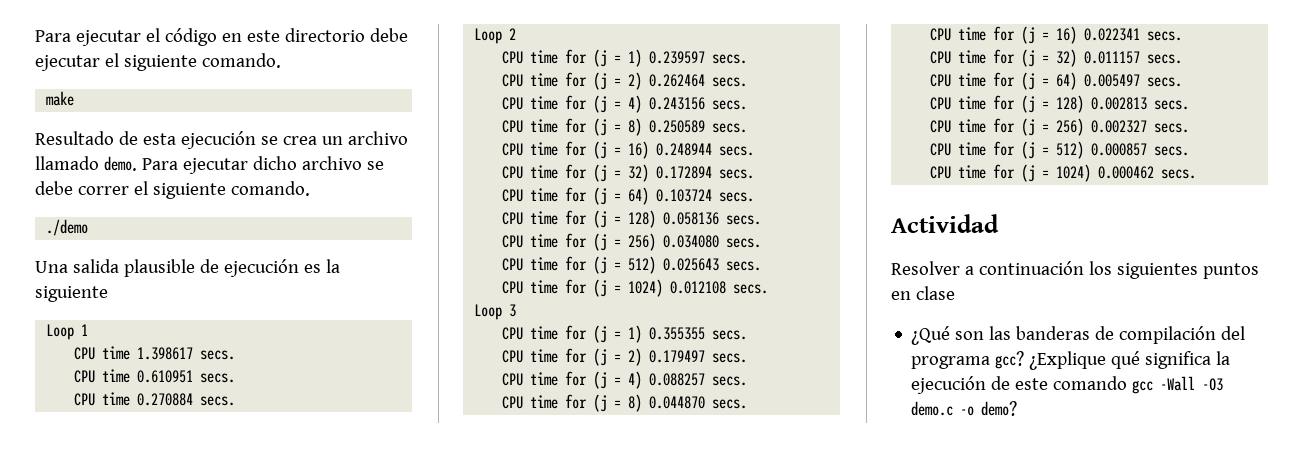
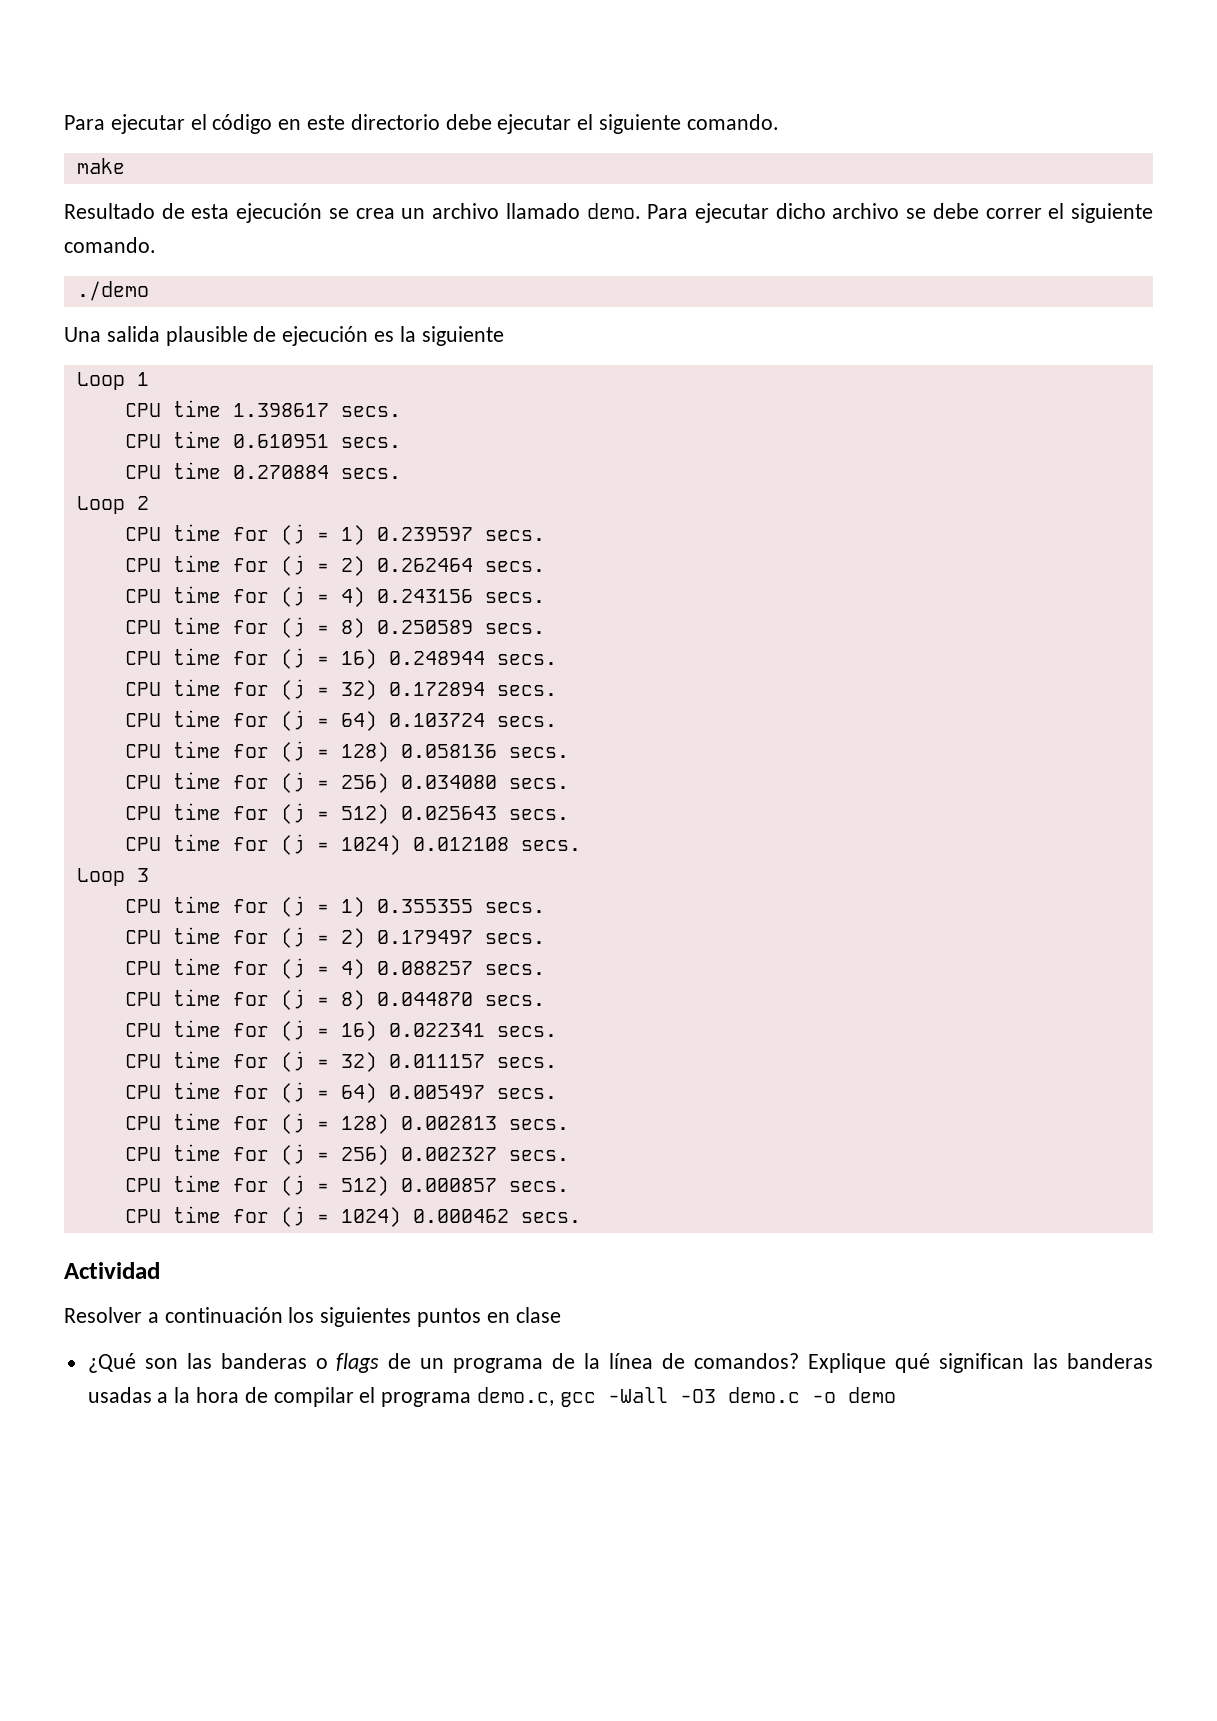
[1095,326,1246,344] [911,351,1231,370] [911,376,1128,394] de compilación del programa gcc? ¿Explique qué significa la ejecución de este comando -> [315,1353,1153,1373] [87,1387,555,1407] o flags de un programa de la línea de comandos? Explique qué significan las banderas usadas a la hora de compilar el programa demo.c,
[981,401,1018,416] demo? -> [847,1387,896,1403] demo

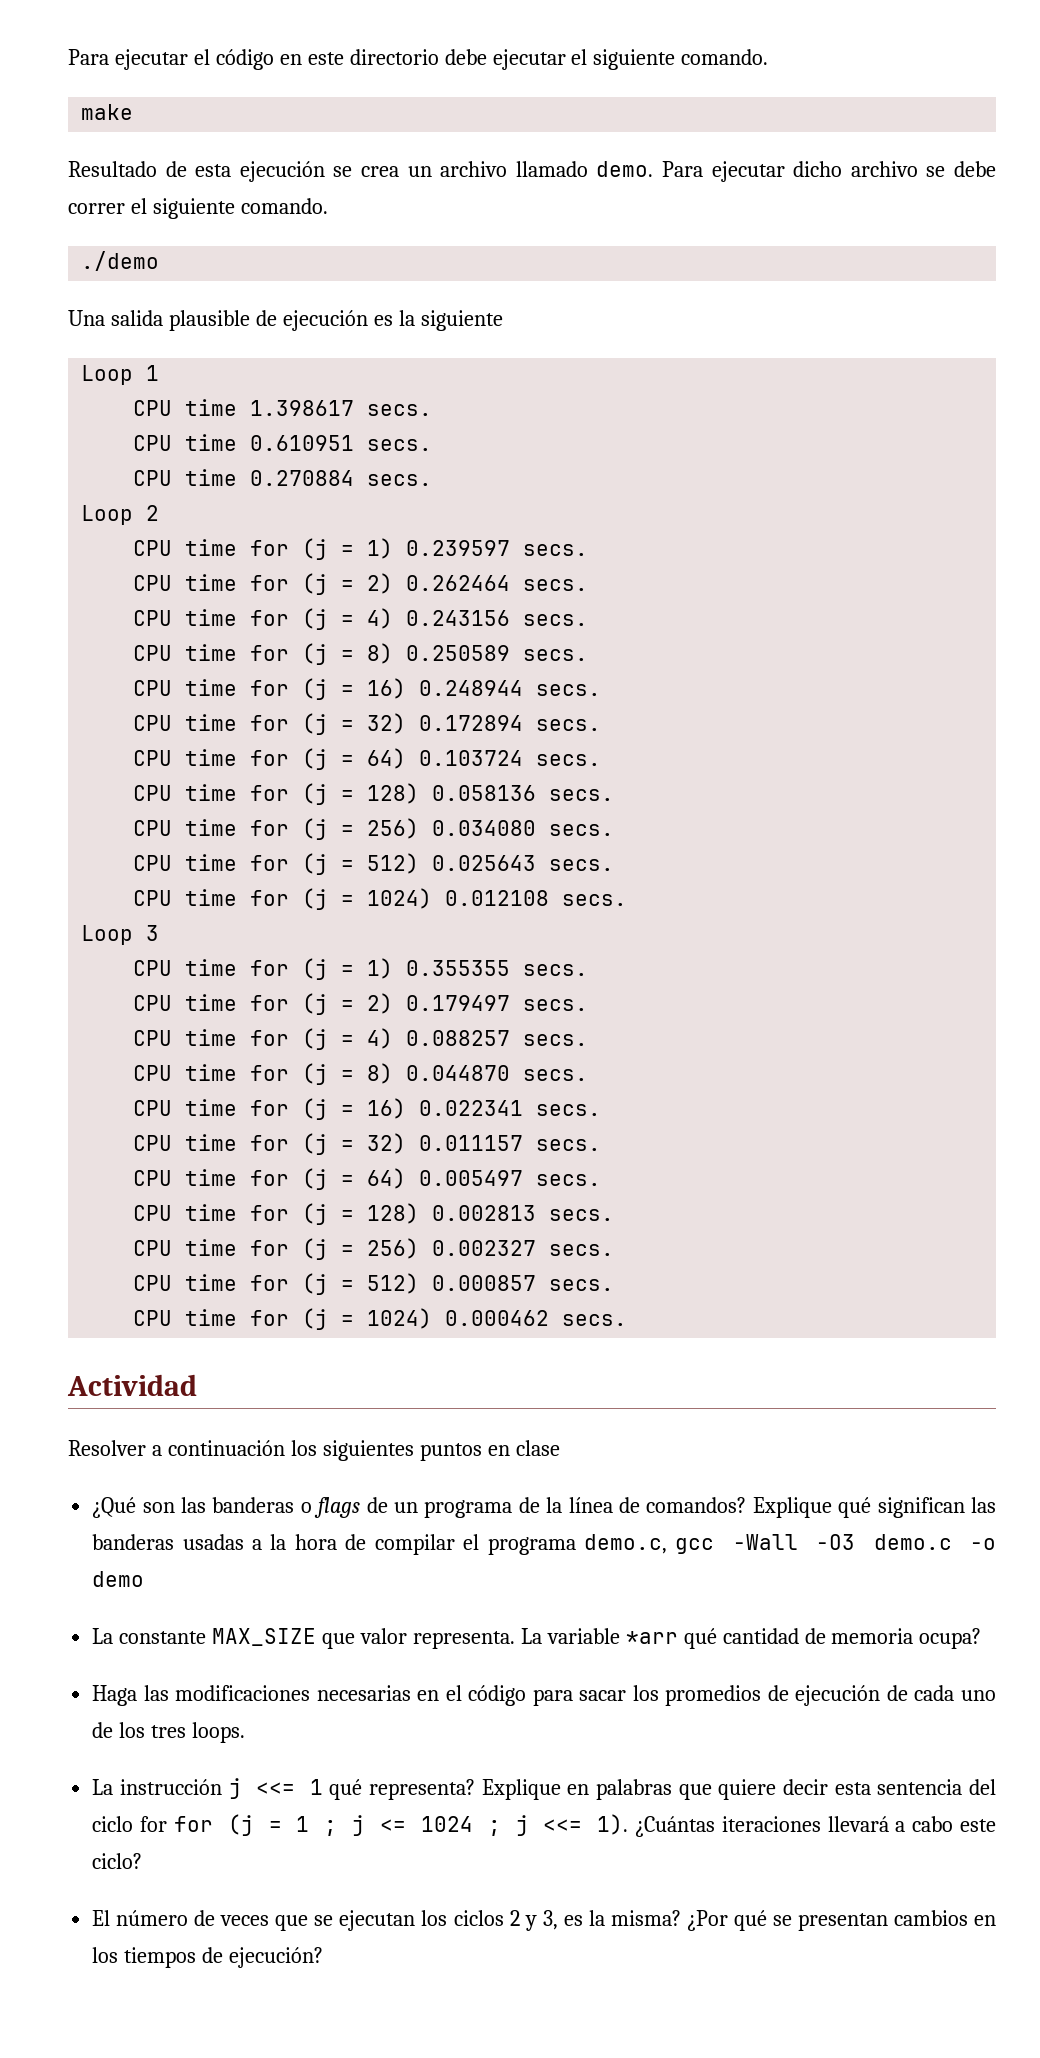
(896, 1395) none -> [92,1628,982,1649] [92,1685,996,1706] [92,1722,246,1743] [92,1778,997,1800] [92,1814,996,1837] [92,1853,143,1869] [92,1910,996,1931] [92,1947,324,1968] // La constante MAX_SIZE que valor representa. La variable *arr qué cantidad de memoria ocupa? // Haga las modificaciones necesarias en el código para sacar los promedios de ejecución de cada uno de los tres loops. // La instrucción j <<= 1 qué representa? Explique en palabras que quiere decir esta sentencia del ciclo for for (j = 1 ; j <= 1024 ; j <<= 1). ¿Cuántas iteraciones llevará a cabo este ciclo? // El número de veces que se ejecutan los ciclos 2 y 3, es la misma? ¿Por qué se presentan cambios en los tiempos de ejecución?

